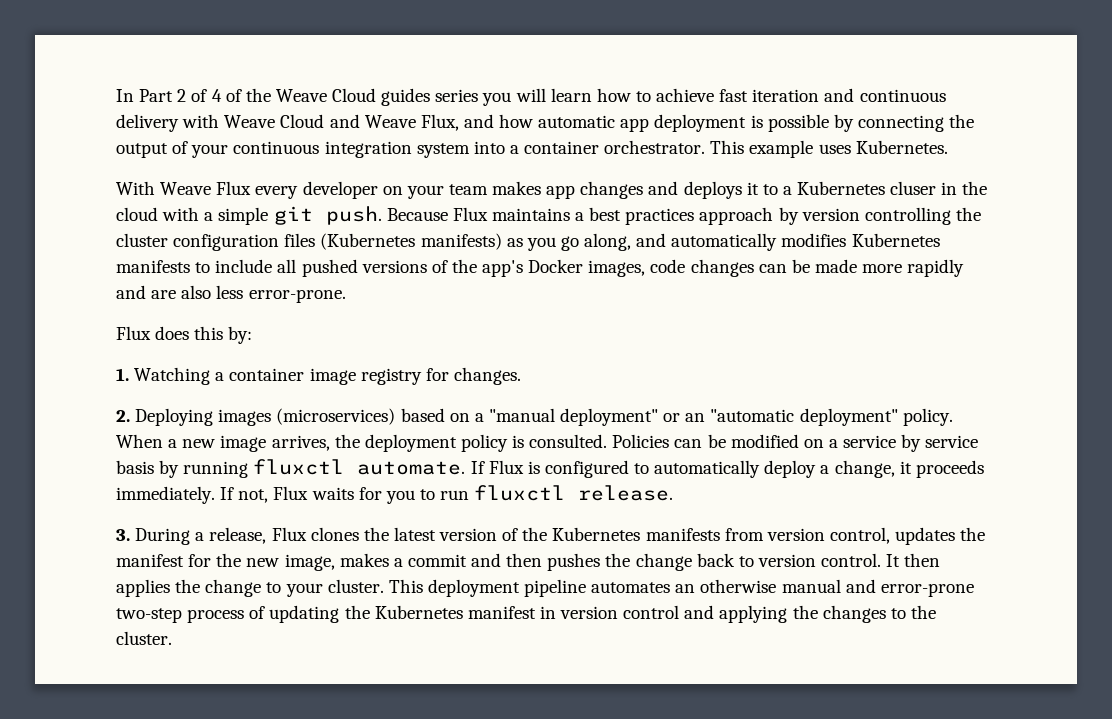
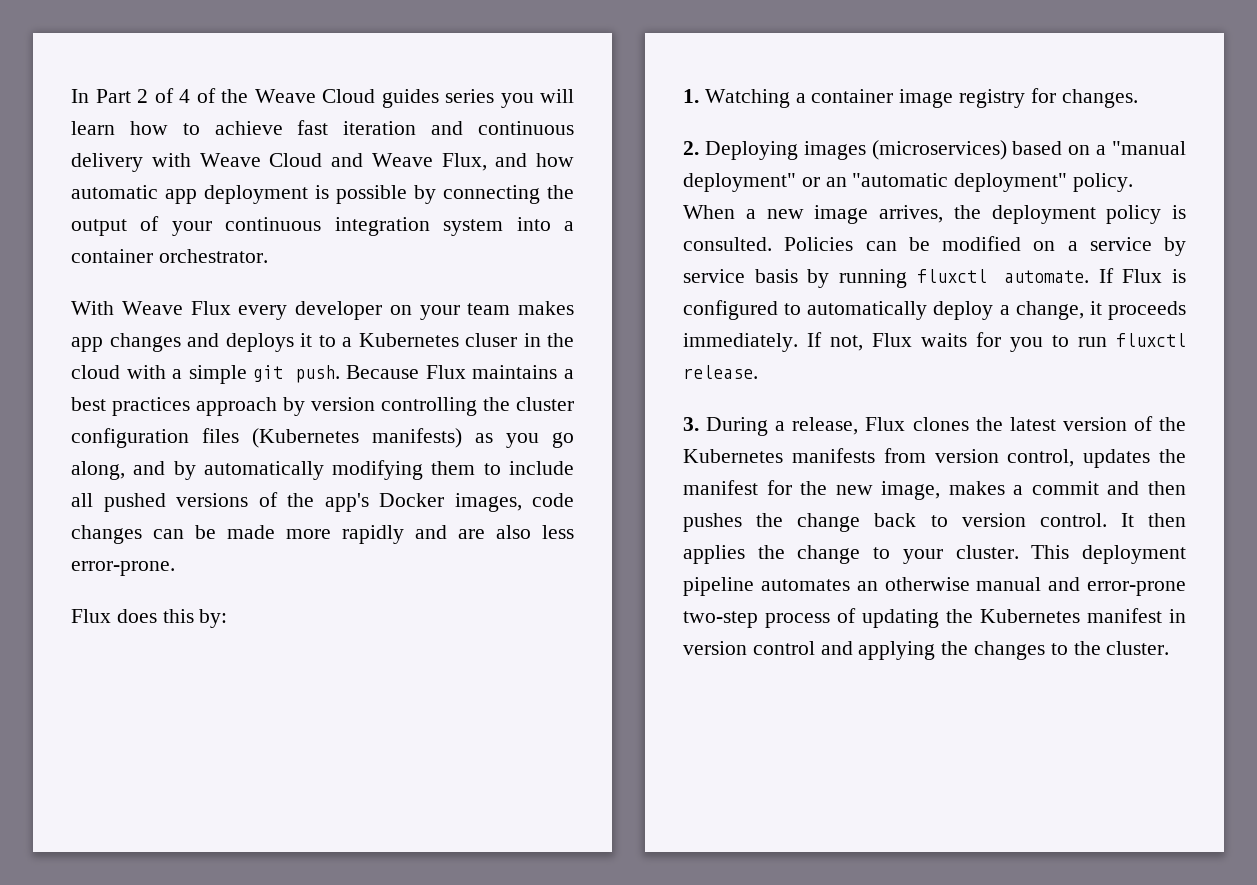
[710,140,948,158] This example uses Kubernetes. -> (268, 256) none
[671,233,940,251] [116,260,190,273] automatically modifies Kubernetes manifests -> [173,460,476,480] by automatically modifying them

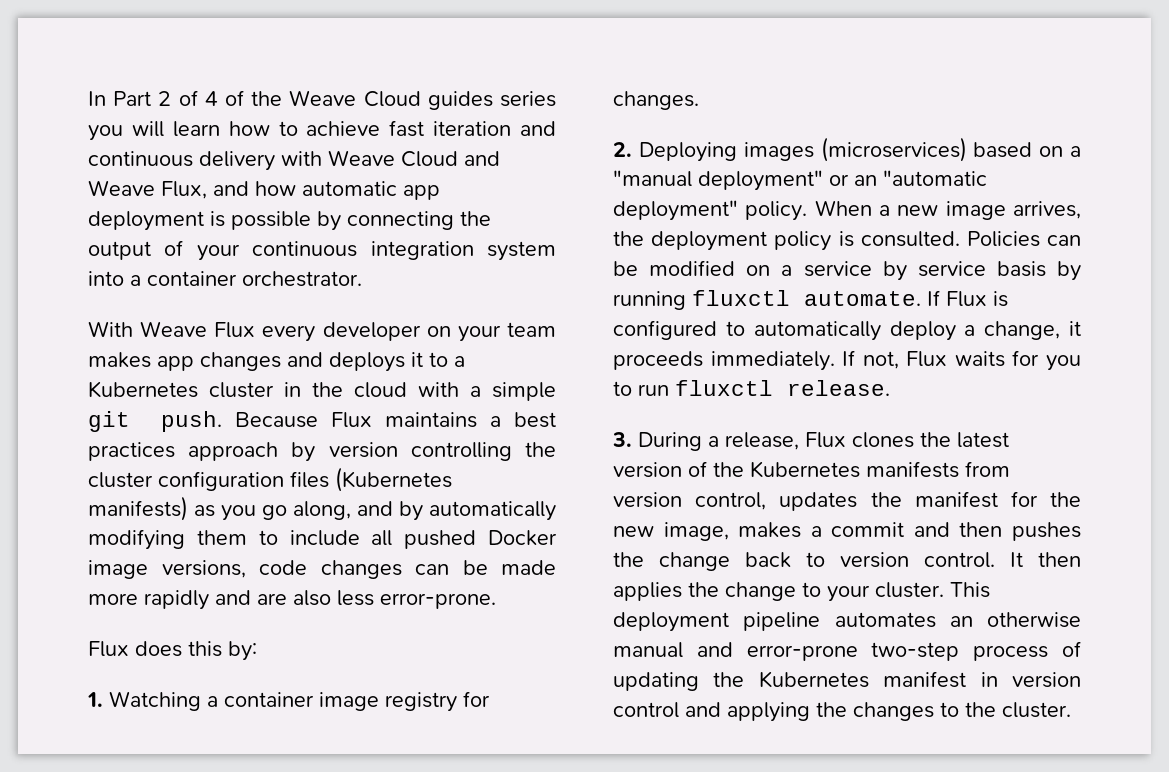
[465,333,517,347] cluser -> [209,382,274,398] cluster
[176,492,522,512] versions of the app's Docker images, -> [487,530,557,546] [88,560,246,579] Docker image versions,

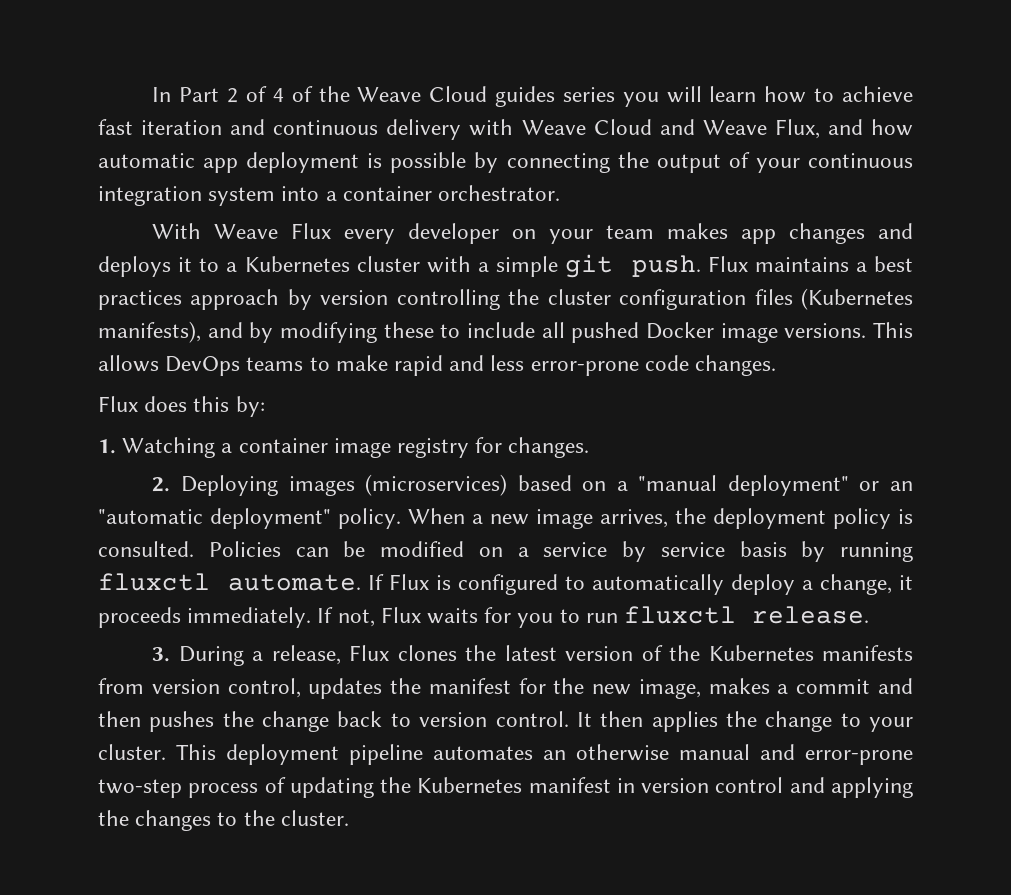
[284,382,407,398] in the cloud -> (420, 264) none
[234,412,318,428] Because -> (701, 266) none
[88,496,556,521] [88,529,247,550] manifests) as you go along, and by automatically modifying them -> [98,321,434,343] manifests), and by modifying these
[161,560,556,579] [88,590,496,610] versions, code changes can be made more rapidly and are also less error-prone. -> [784,322,913,338] [98,355,777,376] versions. This allows DevOps teams to make rapid and less error-prone code changes.

